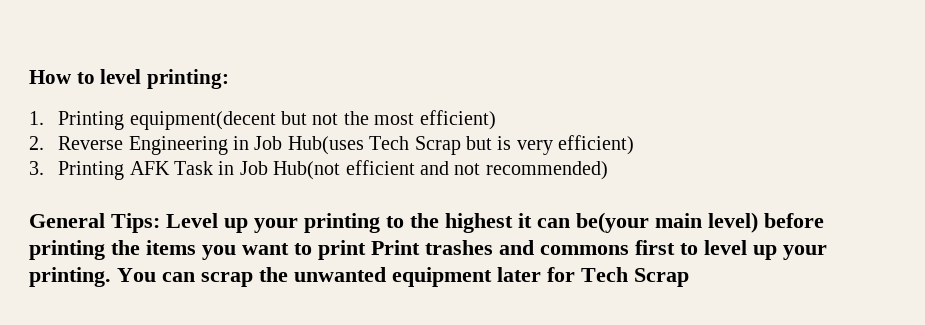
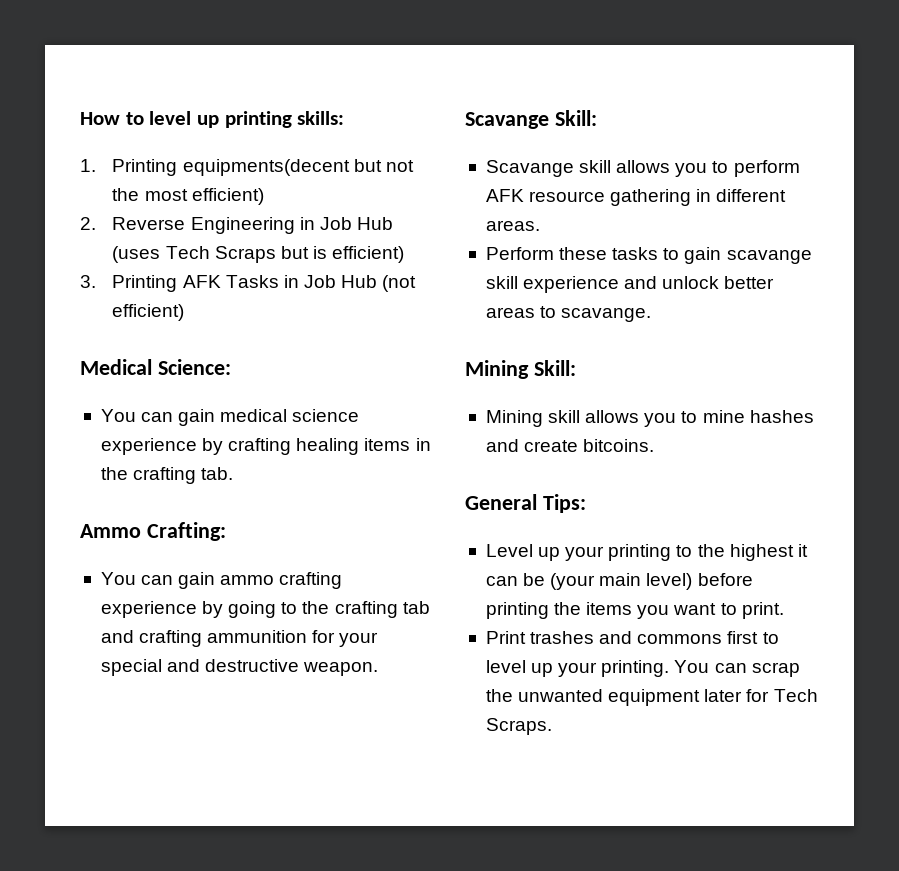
[147,69,230,89] printing: -> [197,111,345,128] up printing skills:
[129,111,276,130] equipment(decent -> [182,159,350,176] equipments(decent
[287,136,461,155] Hub(uses Tech Scrap -> [357,217,394,230] [112,246,276,263] Hub (uses Tech Scraps
[516,140,553,155] very -> (328, 252) none
[174,160,608,180] Task in Job Hub(not efficient and not recommended) -> [225,275,417,292] [112,304,185,321] [80,359,231,375] [100,409,360,426] [100,438,431,455] [100,467,234,484] [80,522,226,541] [100,572,343,589] [100,601,430,618] [100,630,379,647] [100,659,379,676] [465,110,597,129] [485,160,800,177] [485,189,787,206] [485,220,540,231] [485,247,812,264] [485,276,775,293] [485,306,652,322] [465,360,576,379] [485,410,814,427] [485,439,655,452] Tasks in Job Hub (not efficient) // Medical Science: // You can gain medical science experience by crafting healing items in the crafting tab. // Ammo Crafting: // You can gain ammo crafting experience by going to the crafting tab and crafting ammunition for your special and destructive weapon. // Scavange Skill: // Scavange skill allows you to perform AFK resource gathering in different areas. // Perform these tasks to gain scavange skill experience and unlock better areas to scavange. // Mining Skill: // Mining skill allows you to mine hashes and create bitcoins.
(160, 223) none -> (586, 503) //
[576,212,649,233] be(your -> [523,573,596,590] be (your
[318,240,366,260] print -> [741,602,784,619] print. //
[634,268,689,287] Scrap -> [485,718,552,735] Scraps.

